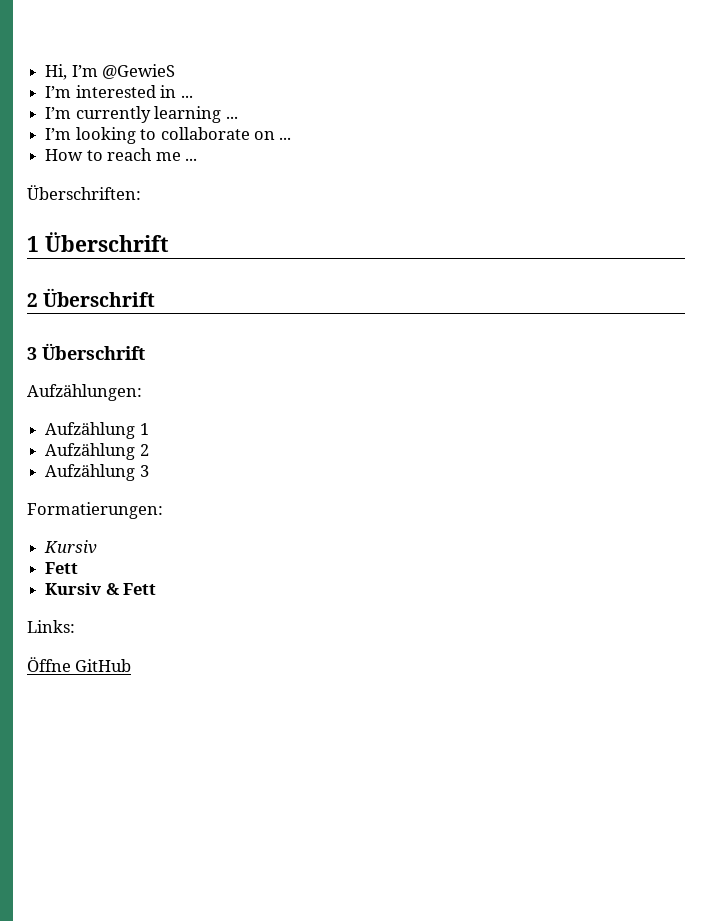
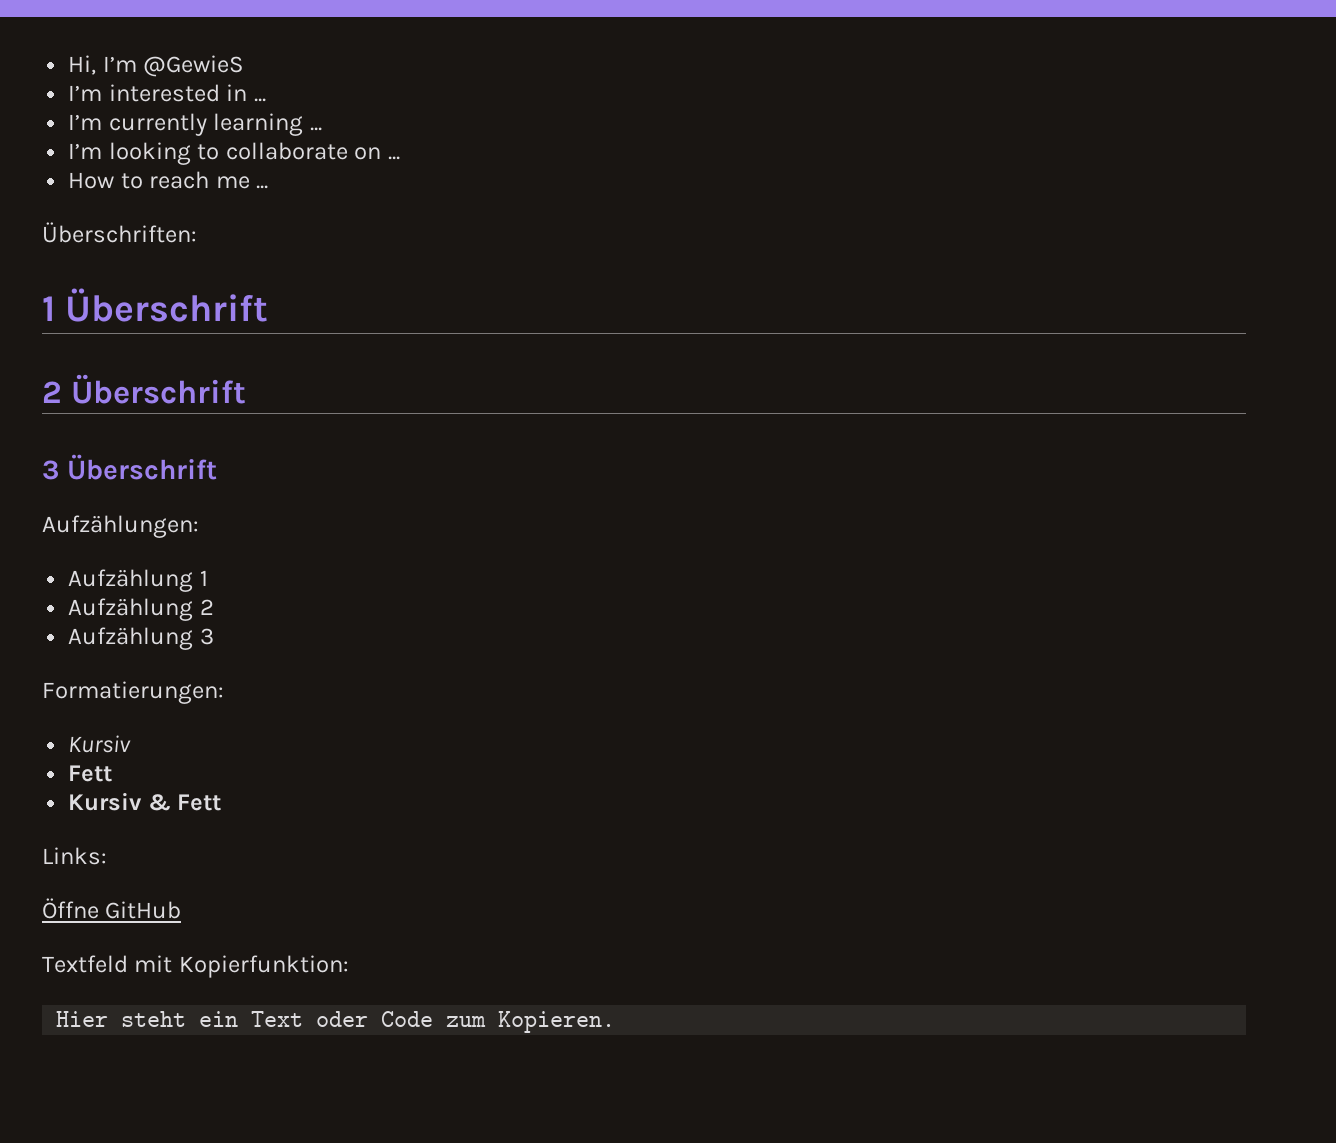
(132, 665) none -> [42,955,349,978] [56,1011,616,1033] // Textfeld mit Kopierfunktion: // Hier steht ein Text oder Code zum Kopieren.

